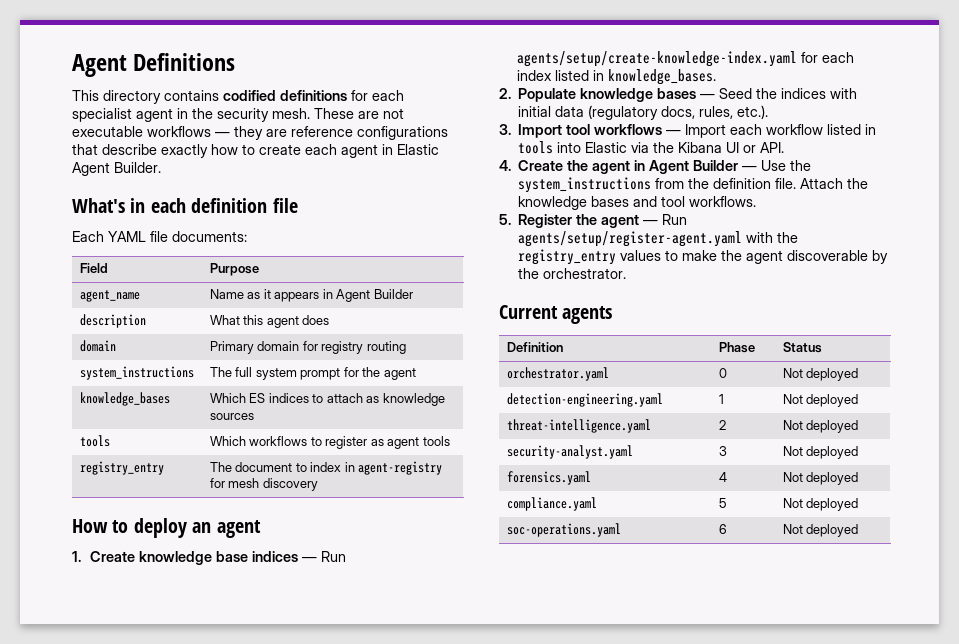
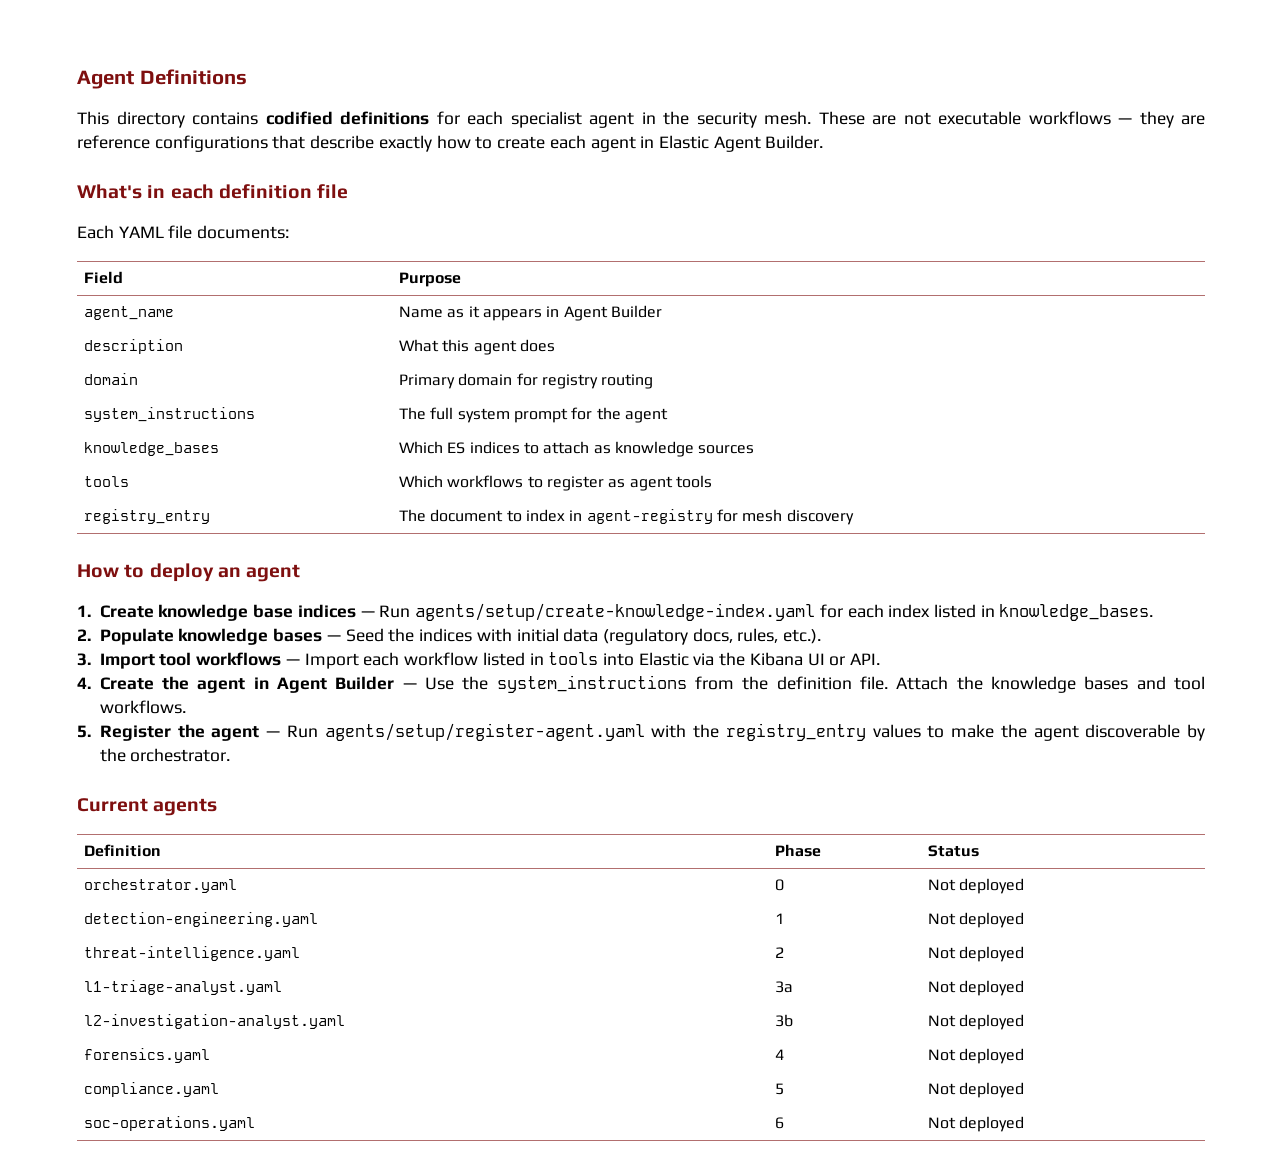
[506,445,633,459] [718,446,727,456] security-analyst.yaml | 3 -> [84,980,283,995] [775,981,794,993] [928,980,1025,996] [84,1014,346,1029] [775,1014,794,1027] l1-triage-analyst.yaml | 3a | Not deployed // l2-investigation-analyst.yaml | 3b

